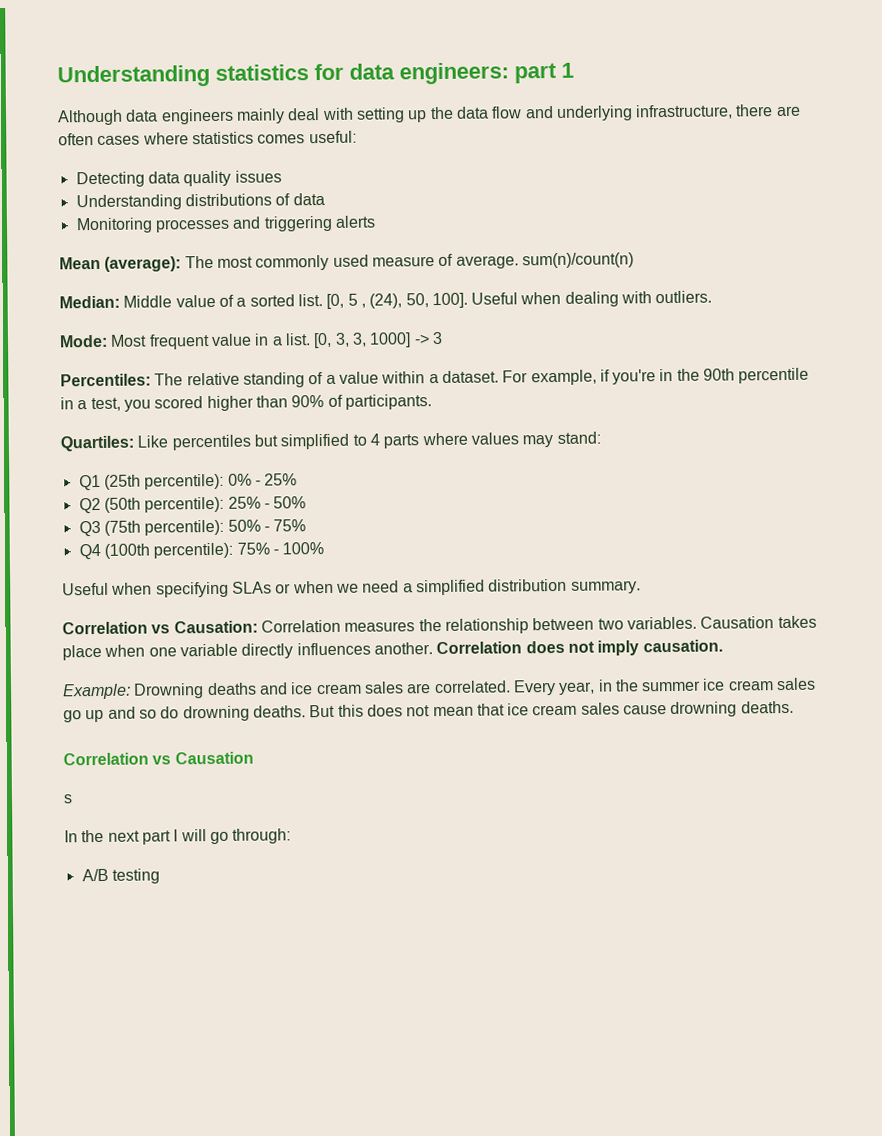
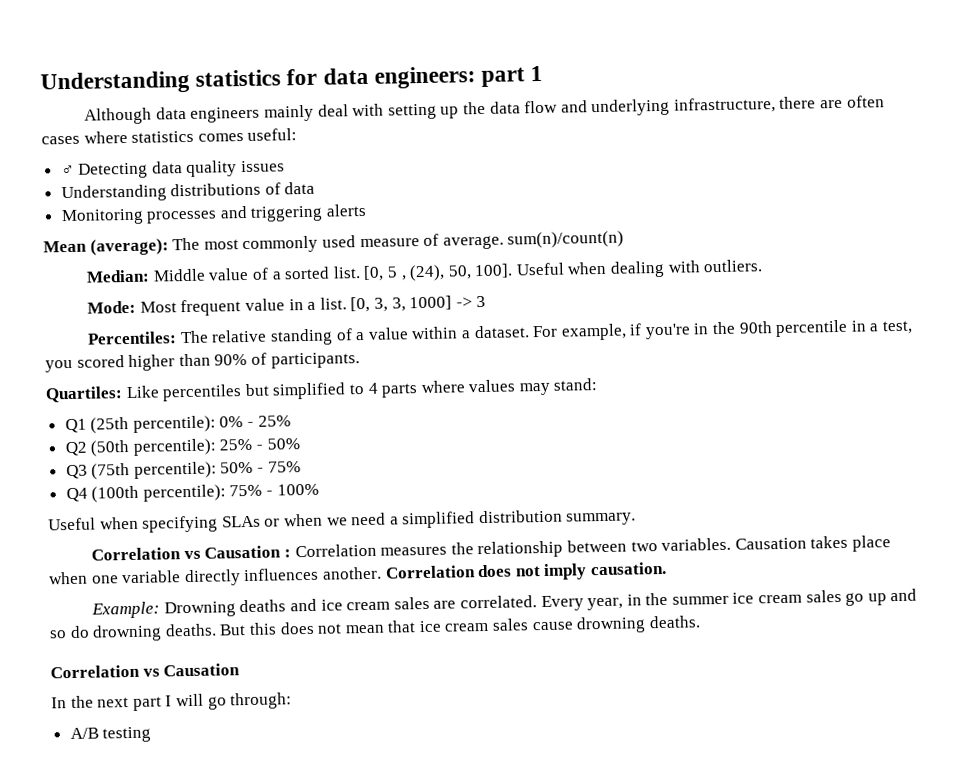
(357, 137) none -> [60,164,75,176] ♂
[173,620,258,634] Causation: -> [204,545,291,559] Causation :
[63,794,73,804] // s -> (241, 670) none

